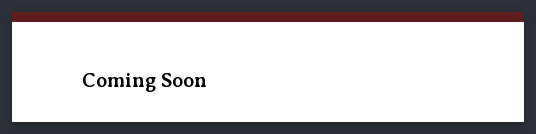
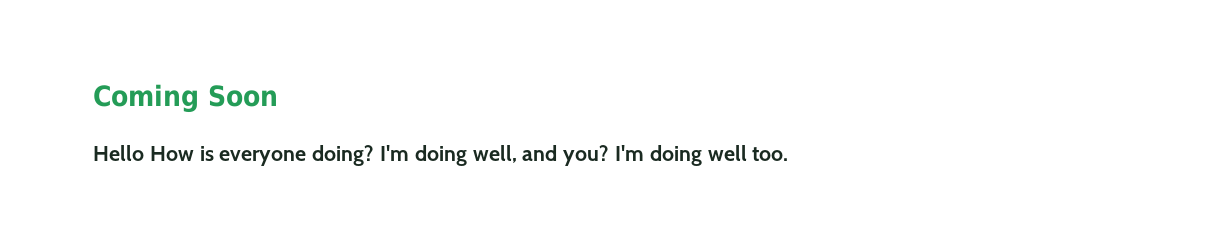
(208, 80) none -> [93,145,789,166] // Hello How is everyone doing? I'm doing well, and you? I'm doing well too.

